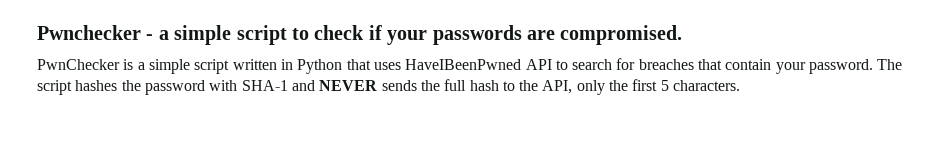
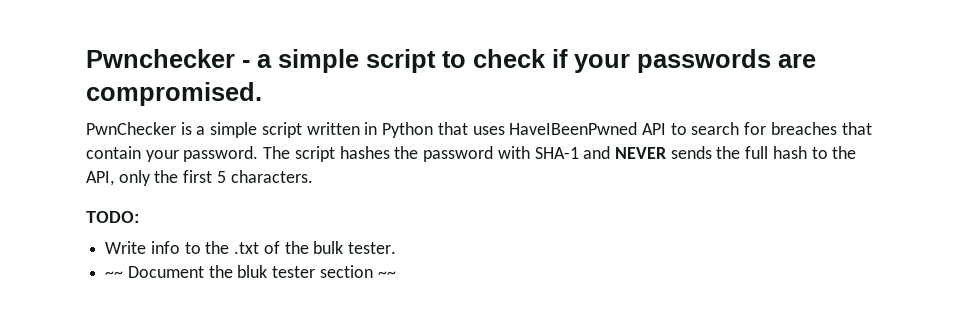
(741, 85) none -> [86,211,140,223] [105,241,397,254] [105,265,396,278] // TODO: // Write info to the .txt of the bulk tester. // ~~ Document the bluk tester section ~~

